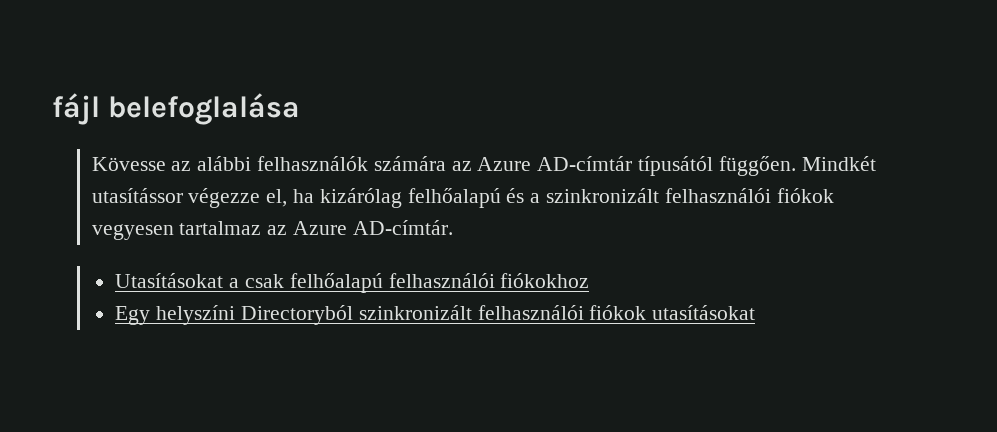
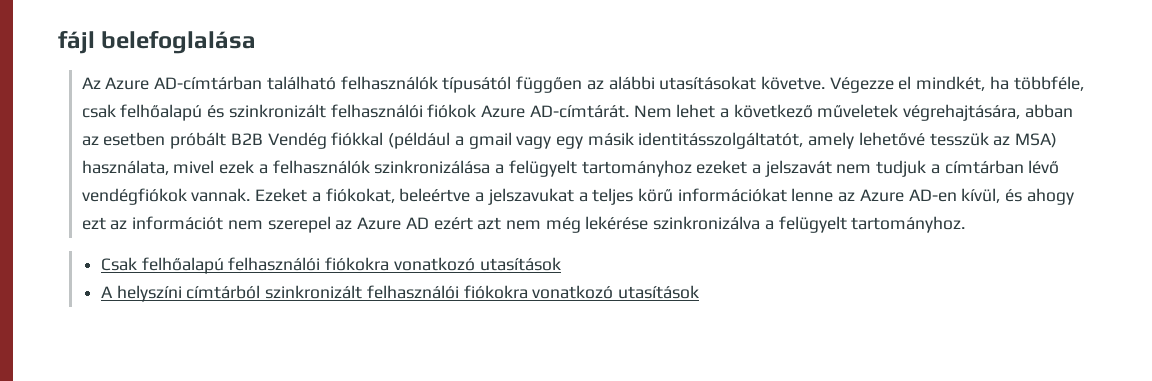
[91,156,876,176] [91,188,402,208] Kövesse az alábbi felhasználók számára az Azure AD-címtár típusától függően. Mindkét utasítássor végezze el, ha kizárólag -> [81,76,1084,93] [81,104,116,118] Az Azure AD-címtárban található felhasználók típusától függően az alábbi utasításokat követve. Végezze el mindkét, ha többféle, csak
[530,188,834,203] [91,220,453,240] [115,273,590,293] [115,305,756,325] a szinkronizált felhasználói fiókok vegyesen tartalmaz az Azure AD-címtár. // Utasításokat a csak felhőalapú felhasználói fiókokhoz // Egy helyszíni Directoryból szinkronizált felhasználói fiókok utasításokat -> [228,104,1073,121] [81,132,1058,149] [81,160,1060,177] [81,188,1074,205] [81,216,966,233] [100,257,561,274] [100,285,700,302] szinkronizált felhasználói fiókok Azure AD-címtárát. Nem lehet a következő műveletek végrehajtására, abban az esetben próbált B2B Vendég fiókkal (például a gmail vagy egy másik identitásszolgáltatót, amely lehetővé tesszük az MSA) használata, mivel ezek a felhasználók szinkronizálása a felügyelt tartományhoz ezeket a jelszavát nem tudjuk a címtárban lévő vendégfiókok vannak. Ezeket a fiókokat, beleértve a jelszavukat a teljes körű információkat lenne az Azure AD-en kívül, és ahogy ezt az információt nem szerepel az Azure AD ezért azt nem még lekérése szinkronizálva a felügyelt tartományhoz. // Csak felhőalapú felhasználói fiókokra vonatkozó utasítások // A helyszíni címtárból szinkronizált felhasználói fiókokra vonatkozó utasítások

